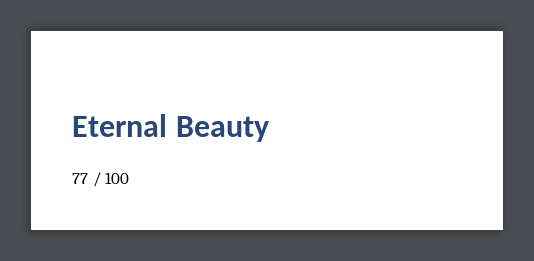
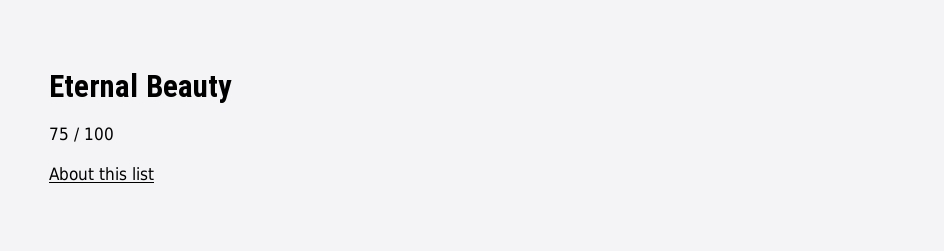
[72,173,88,184] 77 -> [49,127,69,141] 75
(130, 178) none -> [49,167,154,181] // About this list

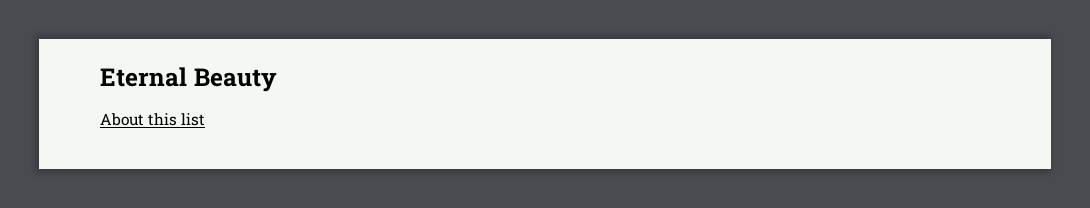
[49,127,114,142] // 75 / 100 -> (277, 80) none

